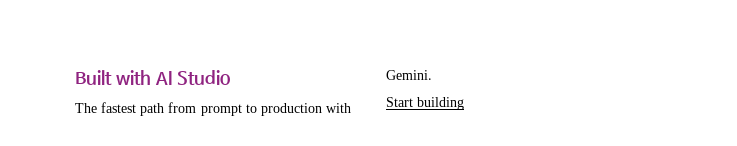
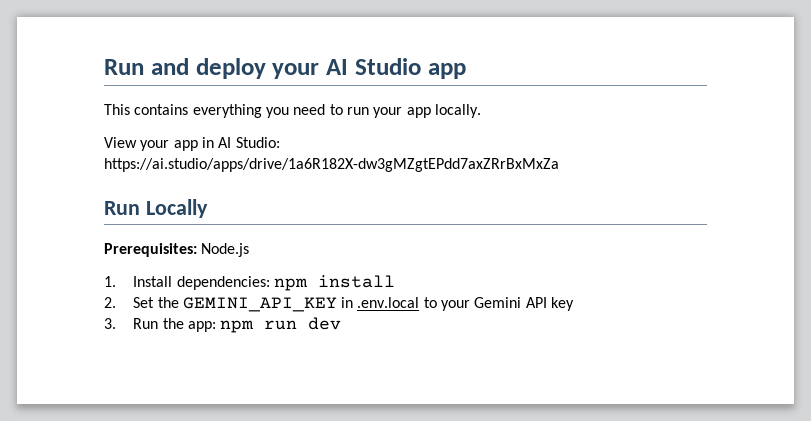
[75,70,230,85] [75,102,351,116] [386,70,432,80] [386,97,464,110] Built with AI Studio // The fastest path from prompt to production with Gemini. // Start building -> [104,58,466,79] [104,104,481,118] [104,137,280,151] [104,158,559,172] [104,199,208,218] [104,243,250,257] [104,275,395,291] [104,297,575,312] [104,317,342,333] Run and deploy your AI Studio app // This contains everything you need to run your app locally. // View your app in AI Studio: https://ai.studio/apps/drive/1a6R182X-dw3gMZgtEPdd7axZRrBxMxZa // Run Locally // Prerequisites: Node.js // 1. Install dependencies: npm install // 2. Set the GEMINI_API_KEY in .env.local to your Gemini API key // 3. Run the app: npm run dev

